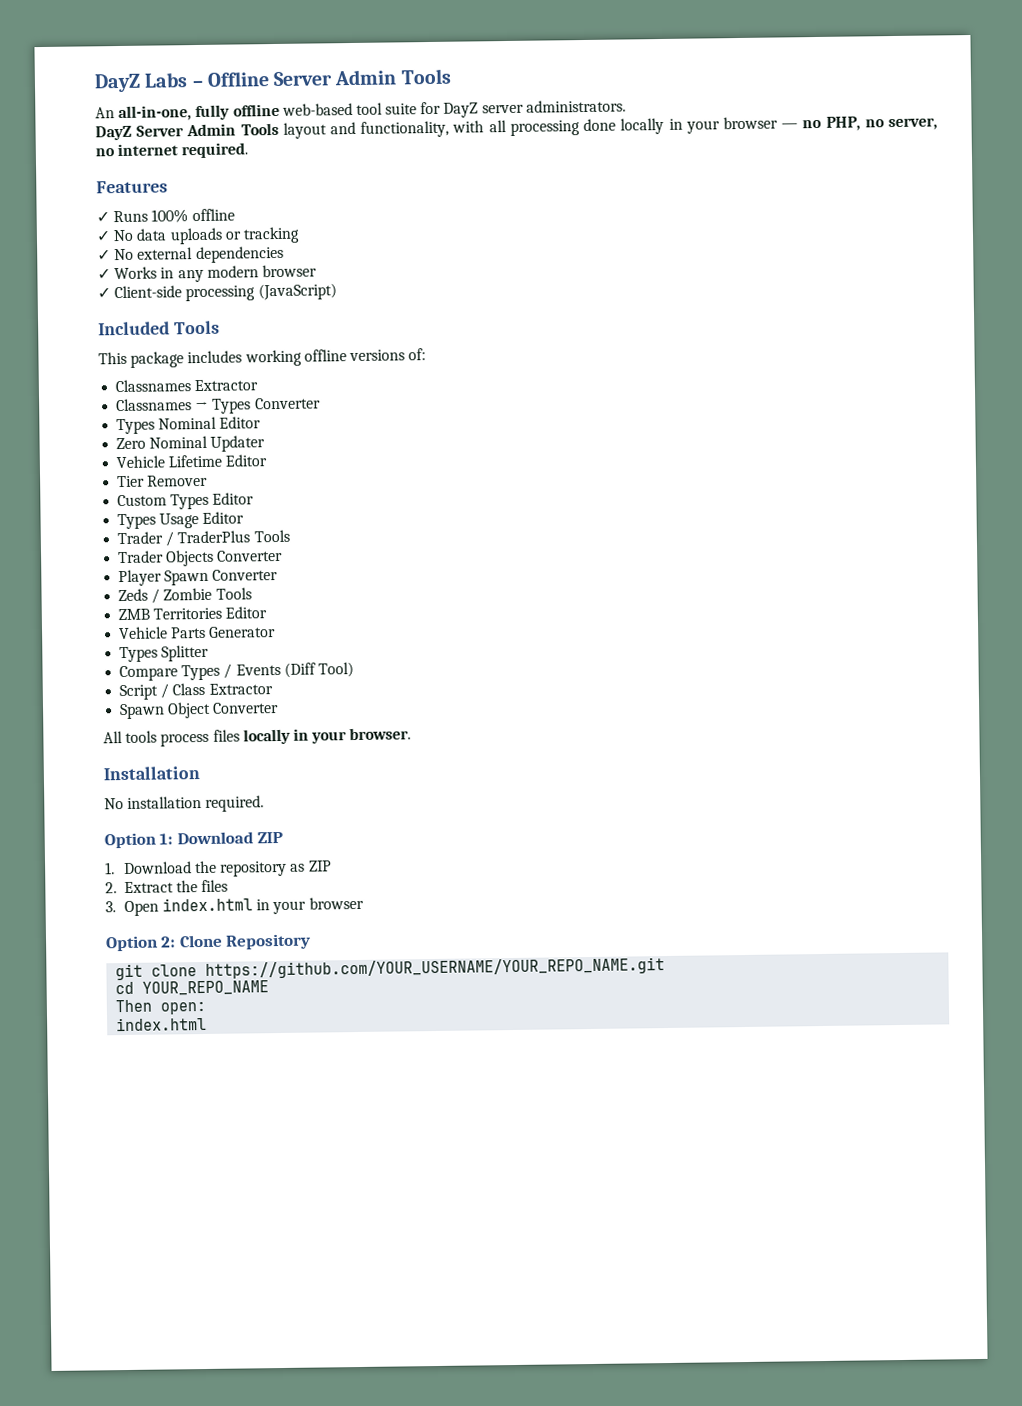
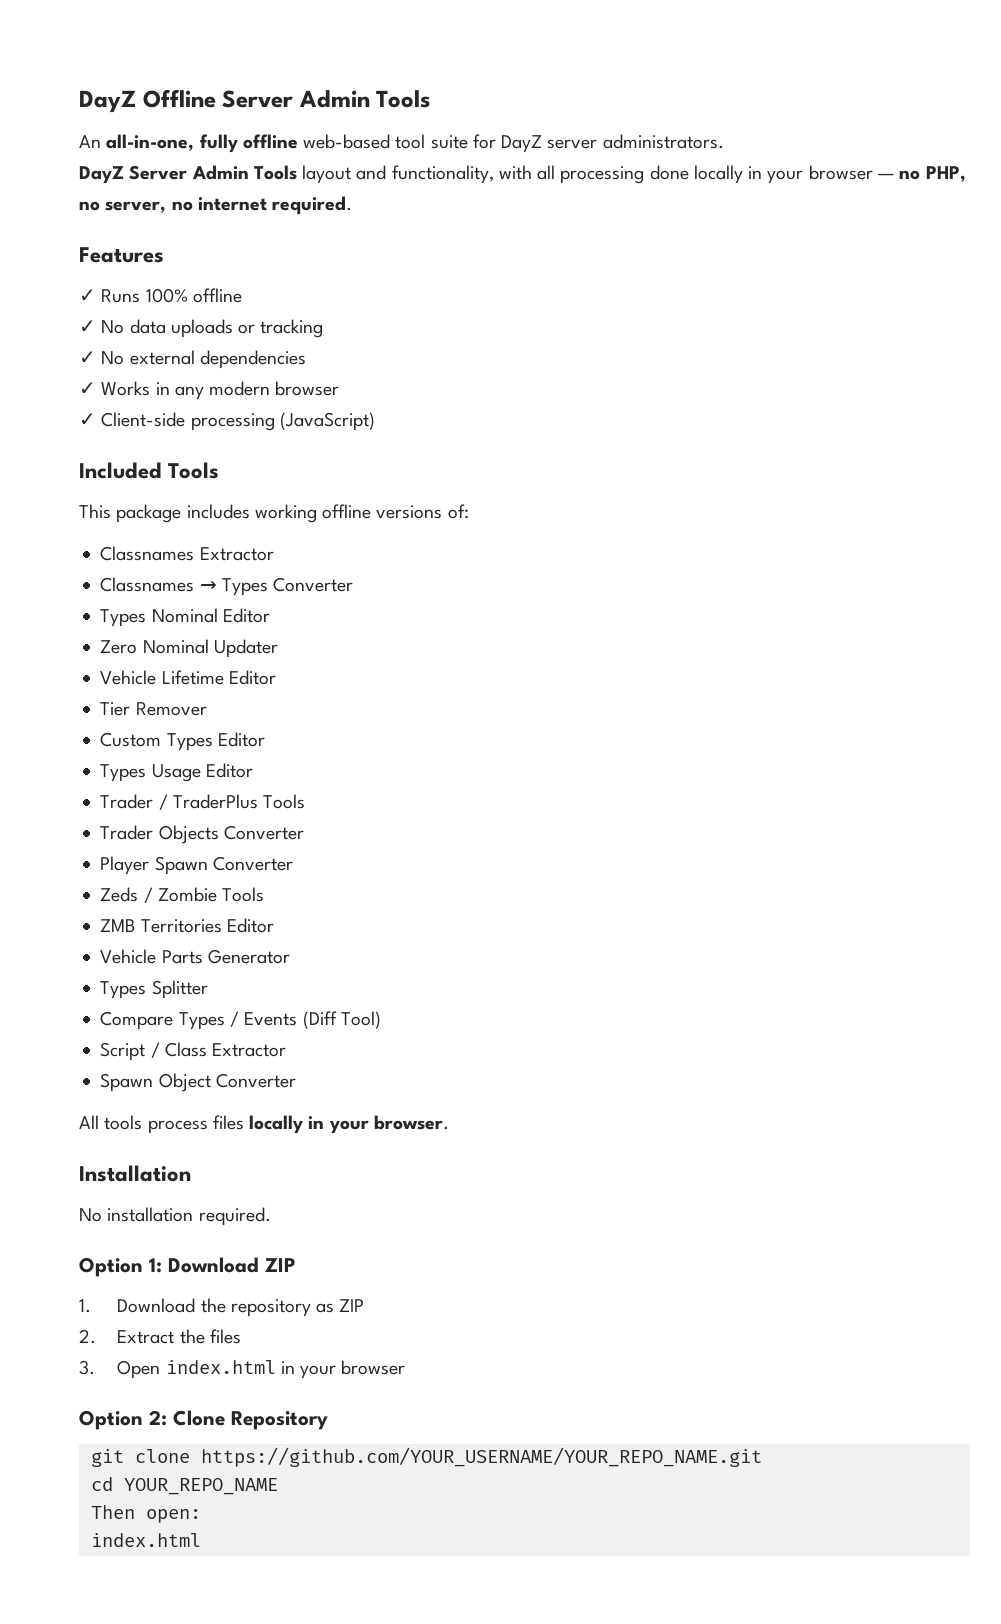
[94,72,204,93] DayZ Labs – -> [79,90,136,113] DayZ

